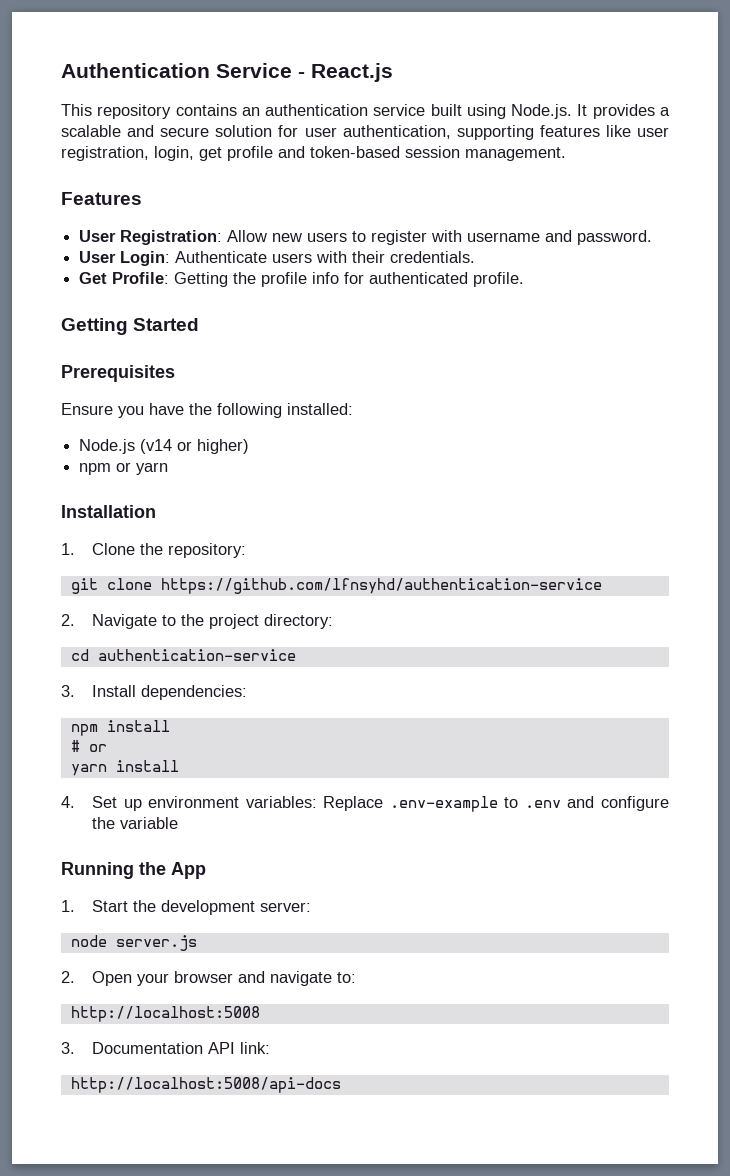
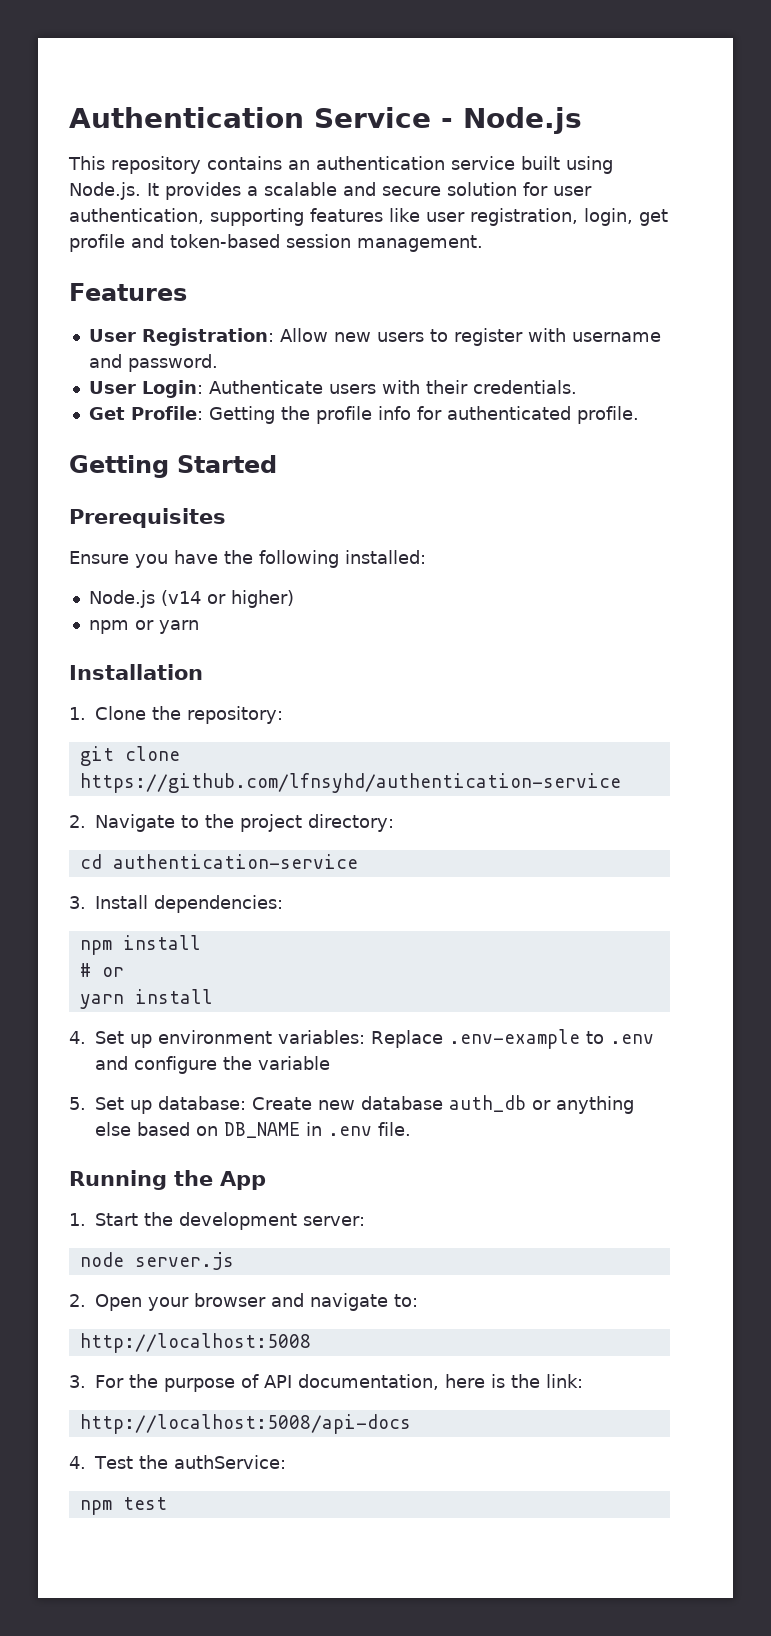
[311,63,393,82] React.js -> [463,107,582,134] Node.js
(179, 823) none -> [69,1095,634,1114] [95,1122,411,1138] // 5. Set up database: Create new database auth_db or anything else based on DB_NAME in .env file.
[92,1042,271,1054] [70,1077,341,1093] Documentation API link: // http://localhost:5008/api-docs -> [95,1374,583,1392] [79,1414,411,1434] [69,1455,286,1469] [79,1497,167,1515] For the purpose of API documentation, here is the link: // http://localhost:5008/api-docs // 4. Test the authService: // npm test

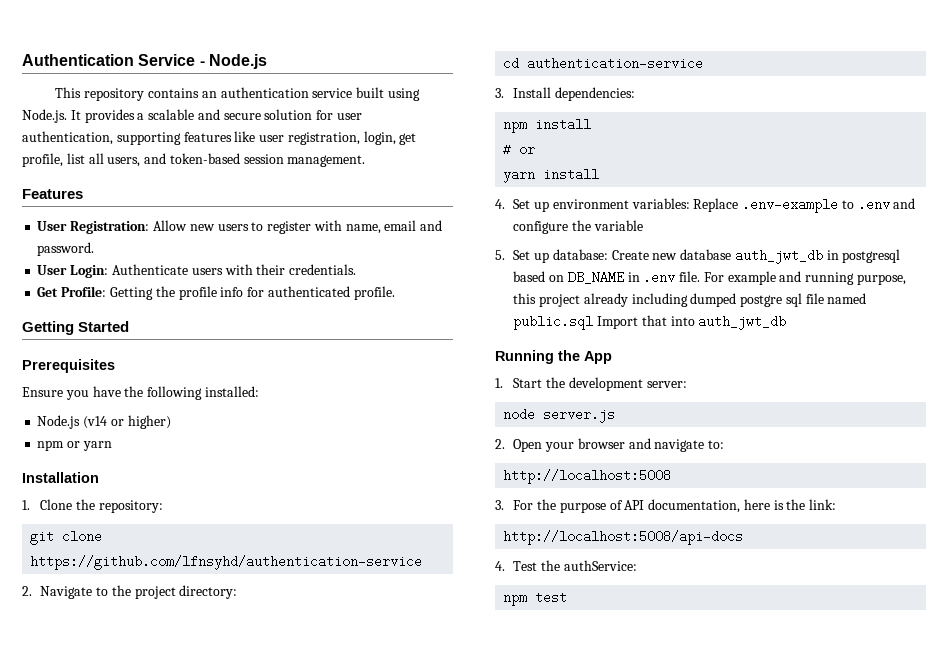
[69,234,125,252] profile -> [22,153,141,167] profile, list all users,
[571,332,661,342] username -> [345,220,417,234] name, email
[449,1095,634,1114] [95,1122,131,1136] auth_db or anything else -> [734,249,901,264] auth_jwt_db in postgresql
(411, 1129) none -> [703,271,906,285] [513,293,867,307] [513,315,787,330] For example and running purpose, this project already including dumped postgre sql file named public.sql Import that into auth_jwt_db

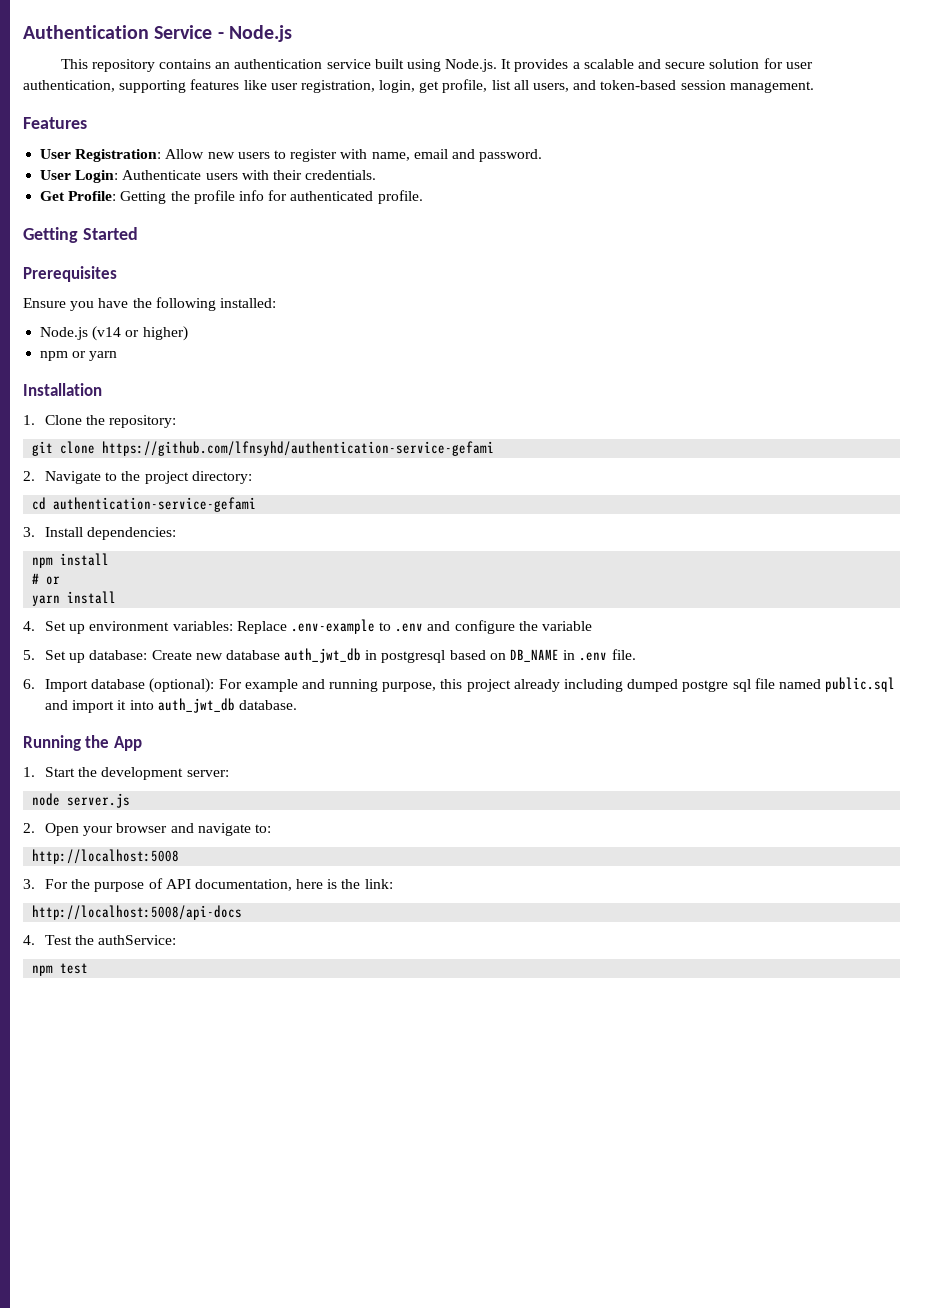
[30,555,423,570] https://github.com/lfnsyhd/authentication-service -> [102,441,495,456] https://github.com/lfnsyhd/authentication-service-gefami
[527,57,704,70] authentication-service -> [53,497,257,512] authentication-service-gefami
(701, 276) none -> [23,678,215,693] // 6. Import database (optional):
[596,315,667,329] Import that -> [44,700,127,713] and import it
(787, 322) none -> [238,700,297,710] database.

